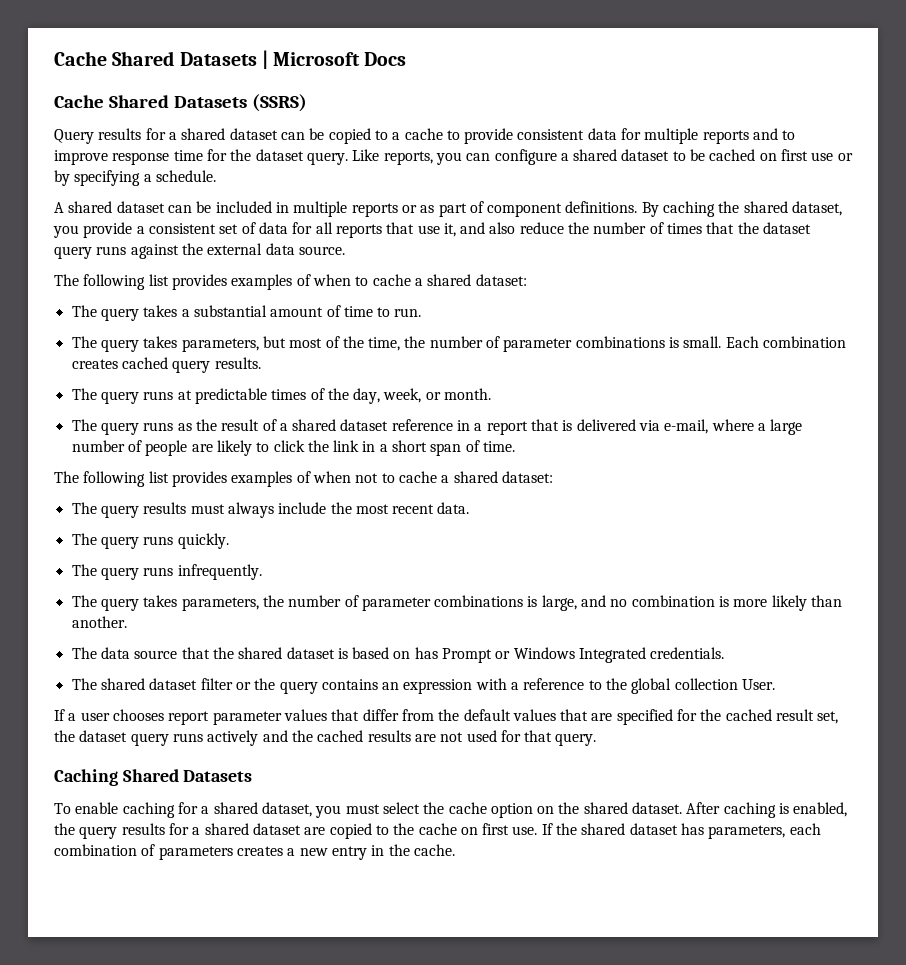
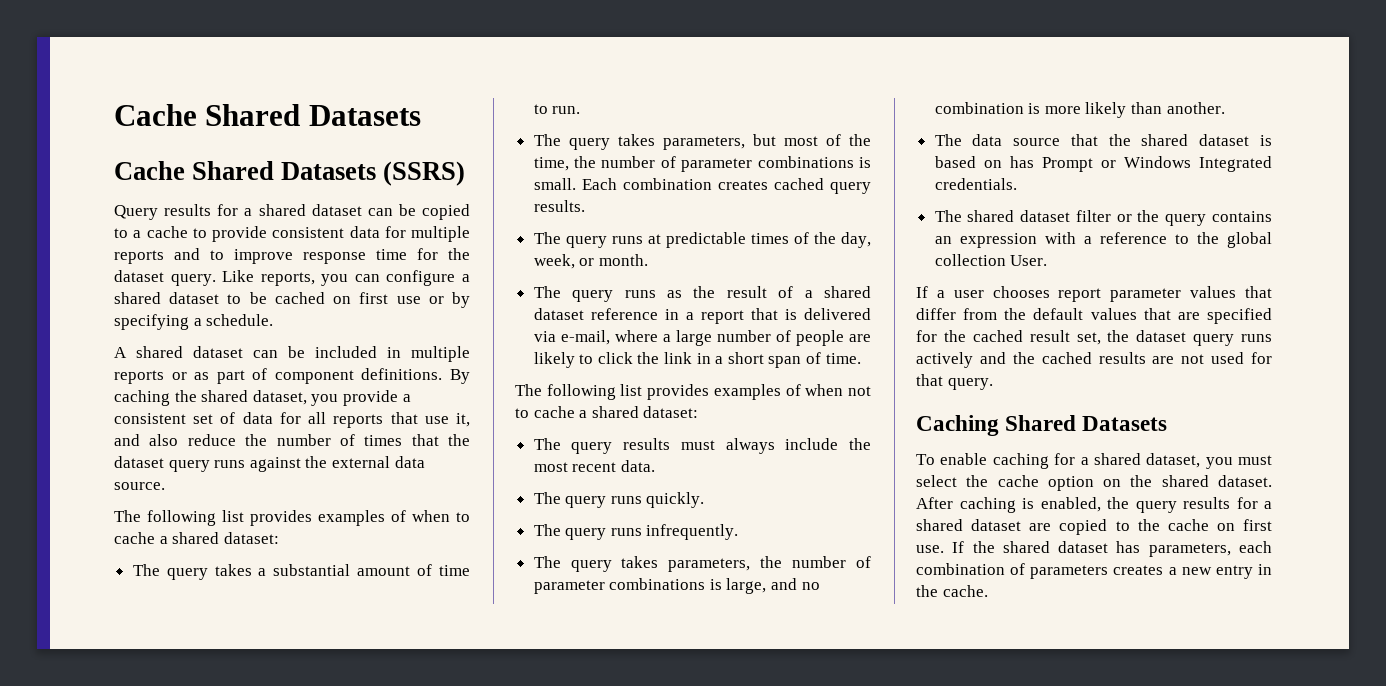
[54,50,407,69] Cache Shared Datasets | Microsoft Docs -> [114,104,421,126] Cache Shared Datasets

